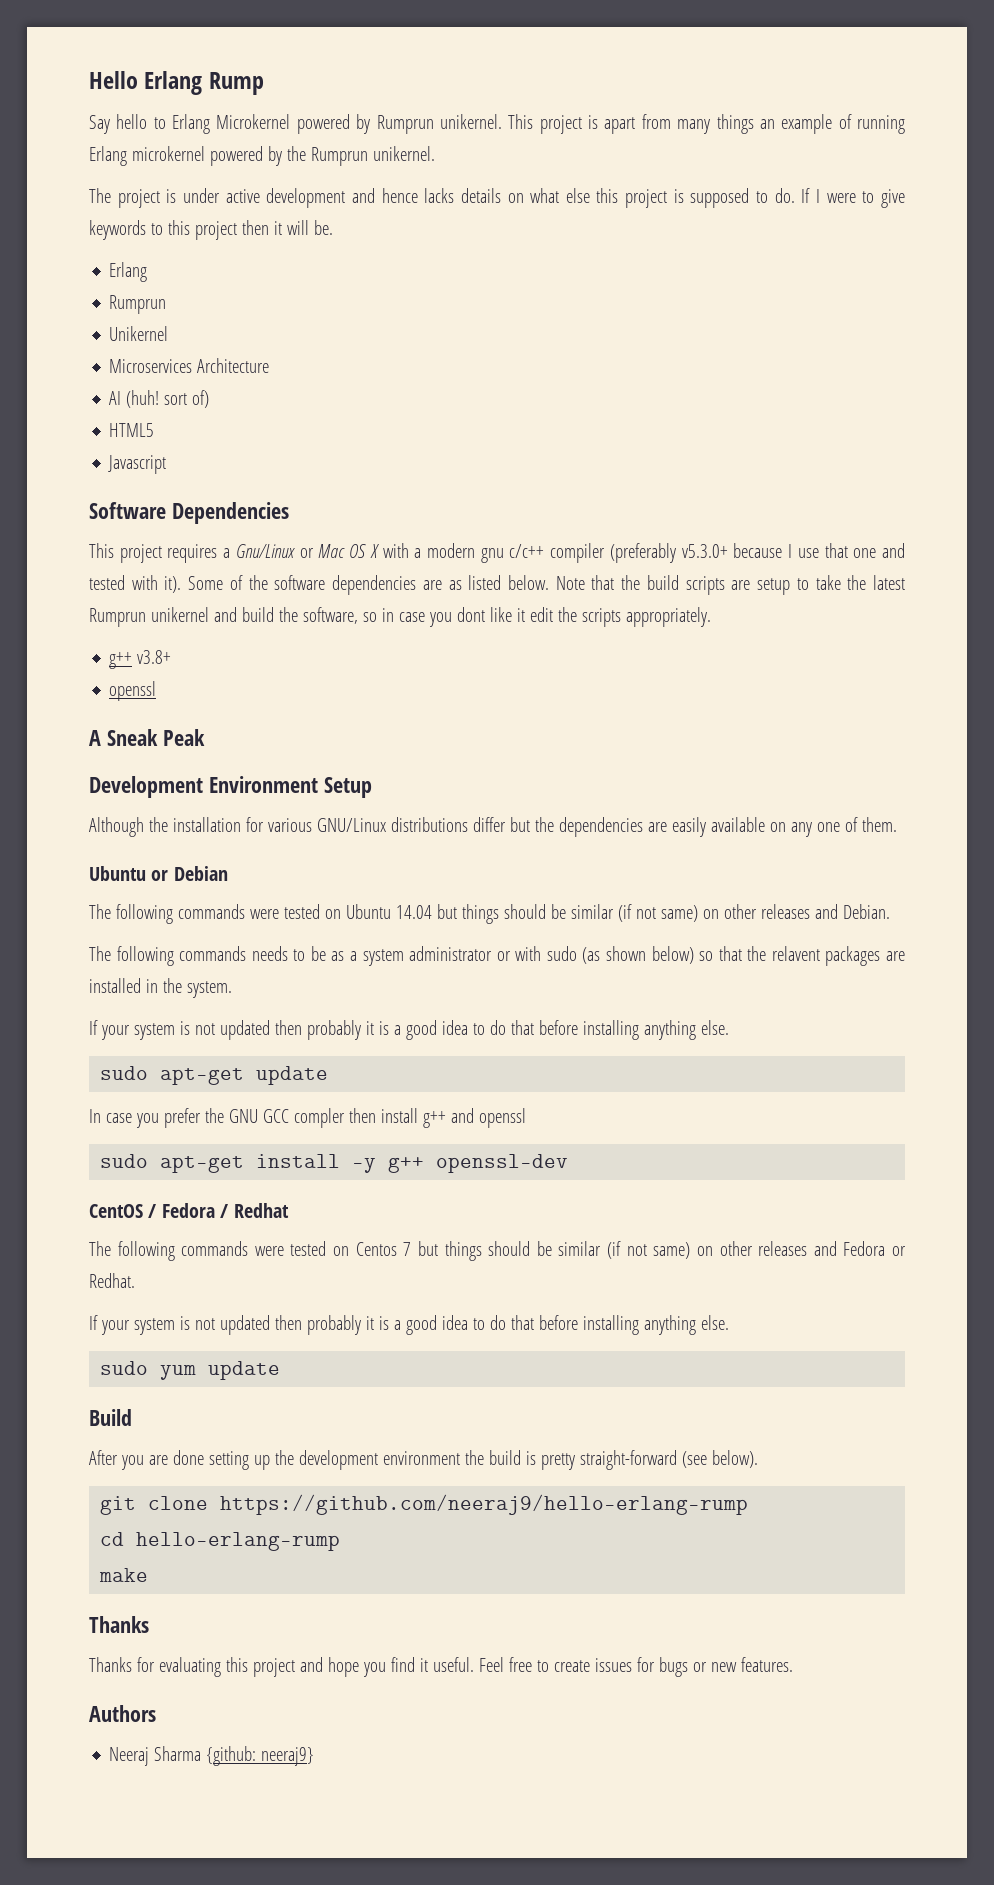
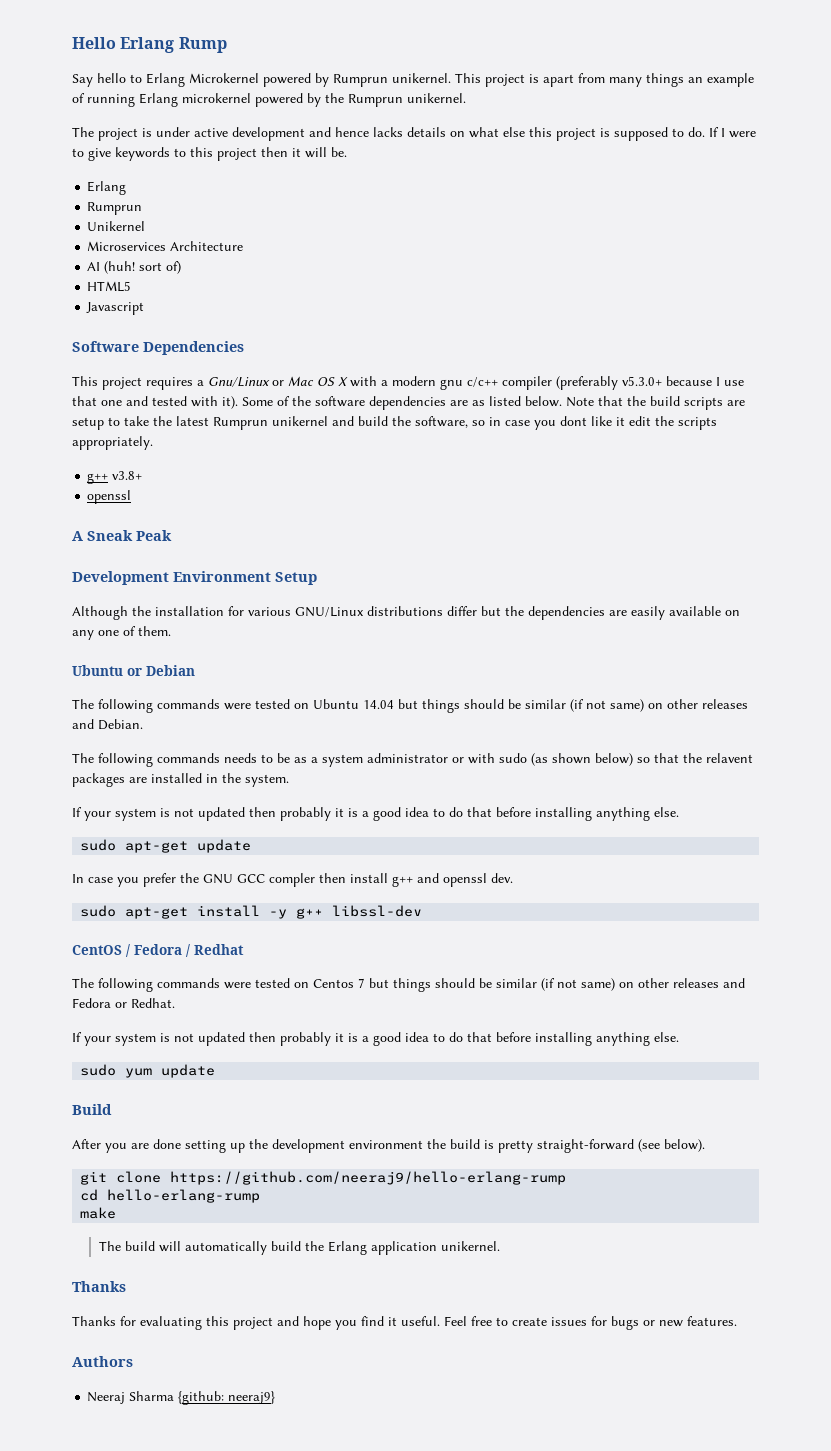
(526, 1118) none -> [491,873,513,883] dev.
[436,1154,569,1173] openssl-dev -> [332,905,423,917] libssl-dev
(149, 1575) none -> [98,1241,500,1255] // The build will automatically build the Erlang application unikernel.

